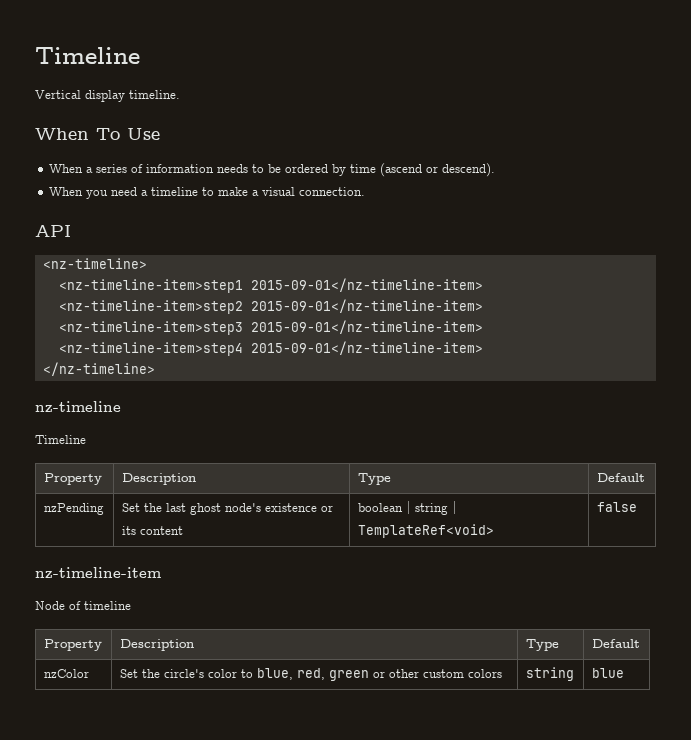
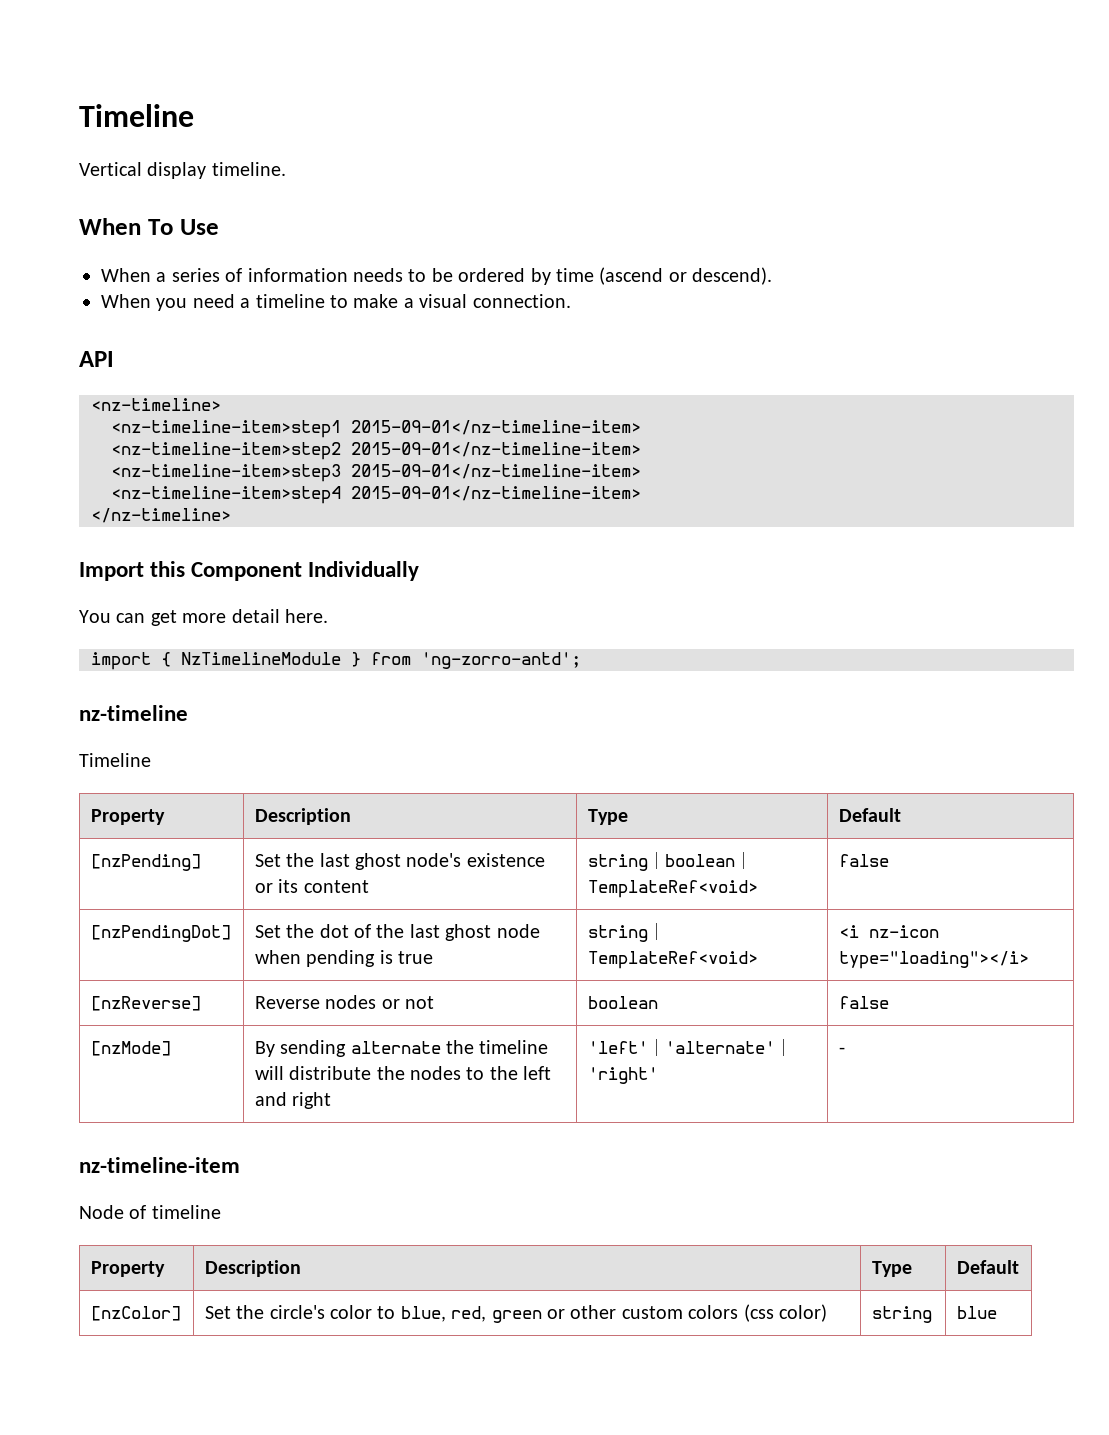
(155, 369) none -> [79,561,420,581] [79,609,328,626] [91,652,581,670] // Import this Component Individually // You can get more detail here. // import { NzTimelineModule } from 'ng-zorro-antd';
[43,503,104,515] nzPending -> [90,854,201,871] [nzPending]
[357,501,461,515] [357,524,494,538] [596,502,637,512] boolean｜string｜TemplateRef<void> | false -> [587,852,752,871] [587,880,758,898] [838,854,889,867] [90,925,231,942] [254,924,540,941] [254,950,433,967] [587,923,665,942] [587,951,758,969] [838,925,939,938] [838,951,1029,969] [90,996,201,1011] [254,995,434,1009] [587,996,658,1009] [838,996,889,1009] [90,1041,171,1056] [254,1040,549,1057] [254,1066,552,1080] [254,1092,332,1109] [587,1039,792,1056] [587,1067,658,1084] [838,1047,845,1054] string｜boolean｜TemplateRef<void> | false // [nzPendingDot] | Set the dot of the last ghost node when pending is true | string｜TemplateRef<void> | <i nz-icon type="loading"></i> // [nzReverse] | Reverse nodes or not | boolean | false // [nzMode] | By sending alternate the timeline will distribute the nodes to the left and right | 'left'｜'alternate'｜'right' | -
[43,669,89,678] nzColor -> [90,1306,181,1321] [nzColor]
(502, 673) none -> [743,1304,827,1322] (css color)

